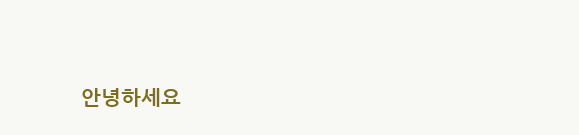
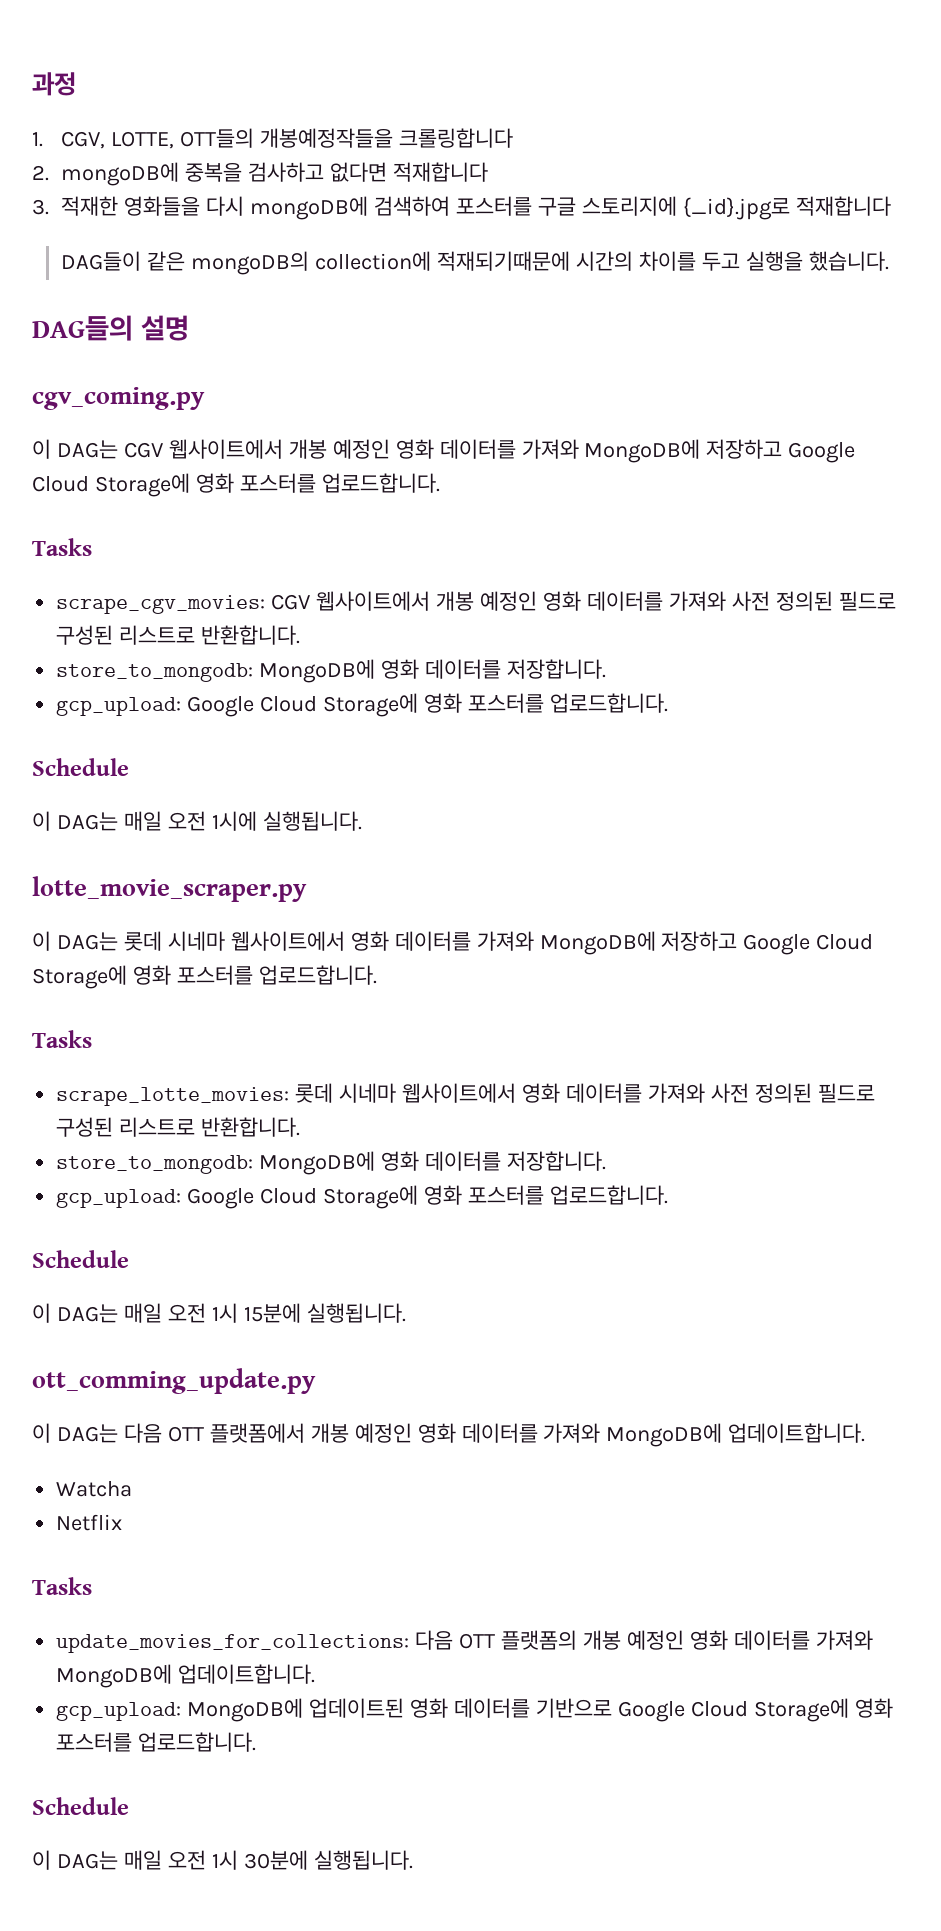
[81,88,181,107] 안녕하세요 -> [32,72,76,96] [32,128,513,149] [32,162,488,186] [32,196,891,220] [61,251,889,275] [32,315,189,341] [32,387,205,410] [32,439,856,463] [32,473,440,497] [32,538,92,556] [56,591,896,614] [56,625,301,645] [56,659,606,683] [56,693,668,717] [32,758,129,776] [32,811,362,831] [32,876,307,902] [32,931,874,955] [32,965,377,989] [32,1030,92,1048] [56,1083,875,1106] [56,1117,301,1137] [56,1151,606,1175] [56,1185,668,1209] [32,1250,129,1268] [32,1303,406,1323] [32,1368,316,1394] [32,1423,866,1447] [56,1481,133,1497] [56,1514,123,1531] [32,1577,92,1595] [56,1630,873,1653] [56,1664,316,1688] [56,1698,893,1722] [56,1732,257,1752] [32,1797,129,1815] [32,1850,413,1870] 과정 // 1. CGV, LOTTE, OTT들의 개봉예정작들을 크롤링합니다 // 2. mongoDB에 중복을 검사하고 없다면 적재합니다 // 3. 적재한 영화들을 다시 mongoDB에 검색하여 포스터를 구글 스토리지에 {_id}.jpg로 적재합니다 // DAG들이 같은 mongoDB의 collection에 적재되기때문에 시간의 차이를 두고 실행을 했습니다. // DAG들의 설명 // cgv_coming.py // 이 DAG는 CGV 웹사이트에서 개봉 예정인 영화 데이터를 가져와 MongoDB에 저장하고 Google Cloud Storage에 영화 포스터를 업로드합니다. // Tasks // scrape_cgv_movies: CGV 웹사이트에서 개봉 예정인 영화 데이터를 가져와 사전 정의된 필드로 구성된 리스트로 반환합니다. // store_to_mongodb: MongoDB에 영화 데이터를 저장합니다. // gcp_upload: Google Cloud Storage에 영화 포스터를 업로드합니다. // Schedule // 이 DAG는 매일 오전 1시에 실행됩니다. // lotte_movie_scraper.py // 이 DAG는 롯데 시네마 웹사이트에서 영화 데이터를 가져와 MongoDB에 저장하고 Google Cloud Storage에 영화 포스터를 업로드합니다. // Tasks // scrape_lotte_movies: 롯데 시네마 웹사이트에서 영화 데이터를 가져와 사전 정의된 필드로 구성된 리스트로 반환합니다. // store_to_mongodb: MongoDB에 영화 데이터를 저장합니다. // gcp_upload: Google Cloud Storage에 영화 포스터를 업로드합니다. // Schedule // 이 DAG는 매일 오전 1시 15분에 실행됩니다. // ott_comming_update.py // 이 DAG는 다음 OTT 플랫폼에서 개봉 예정인 영화 데이터를 가져와 MongoDB에 업데이트합니다. // Watcha // Netflix // Tasks // update_movies_for_collections: 다음 OTT 플랫폼의 개봉 예정인 영화 데이터를 가져와 MongoDB에 업데이트합니다. // gcp_upload: MongoDB에 업데이트된 영화 데이터를 기반으로 Google Cloud Storage에 영화 포스터를 업로드합니다. // Schedule // 이 DAG는 매일 오전 1시 30분에 실행됩니다.

